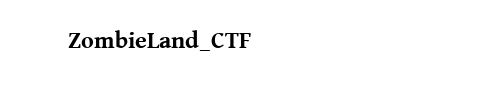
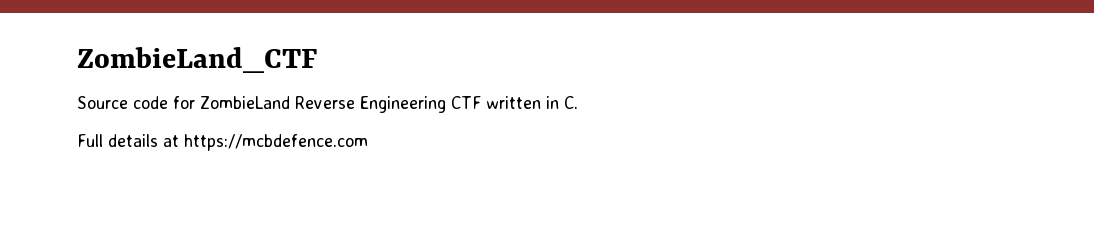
(251, 40) none -> [77,96,578,113] [77,134,368,151] // Source code for ZombieLand Reverse Engineering CTF written in C. // Full details at https://mcbdefence.com

